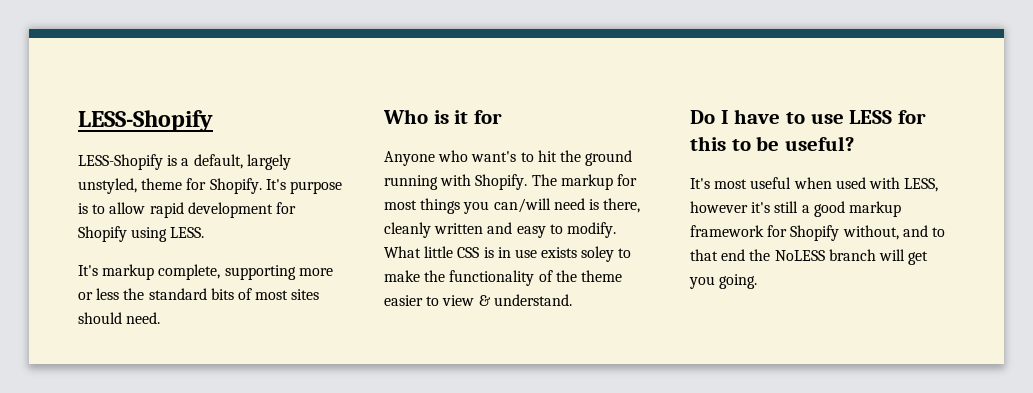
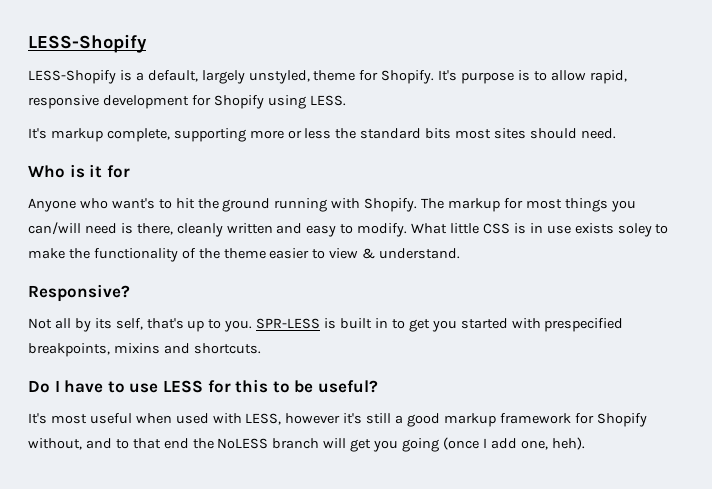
[149,202,184,218] rapid -> [589,70,627,84] [28,95,99,109] rapid, responsive
[237,288,252,300] of -> (452, 133) none
(572, 300) none -> [28,284,130,302] [28,318,624,332] [28,343,261,357] // Responsive? // Not all by its self, that's up to you. SPR-LESS is built in to get you started with prespecified breakpoints, mixins and shortcuts.
[719,274,758,289] going. -> [402,437,585,452] going (once I add one, heh).

